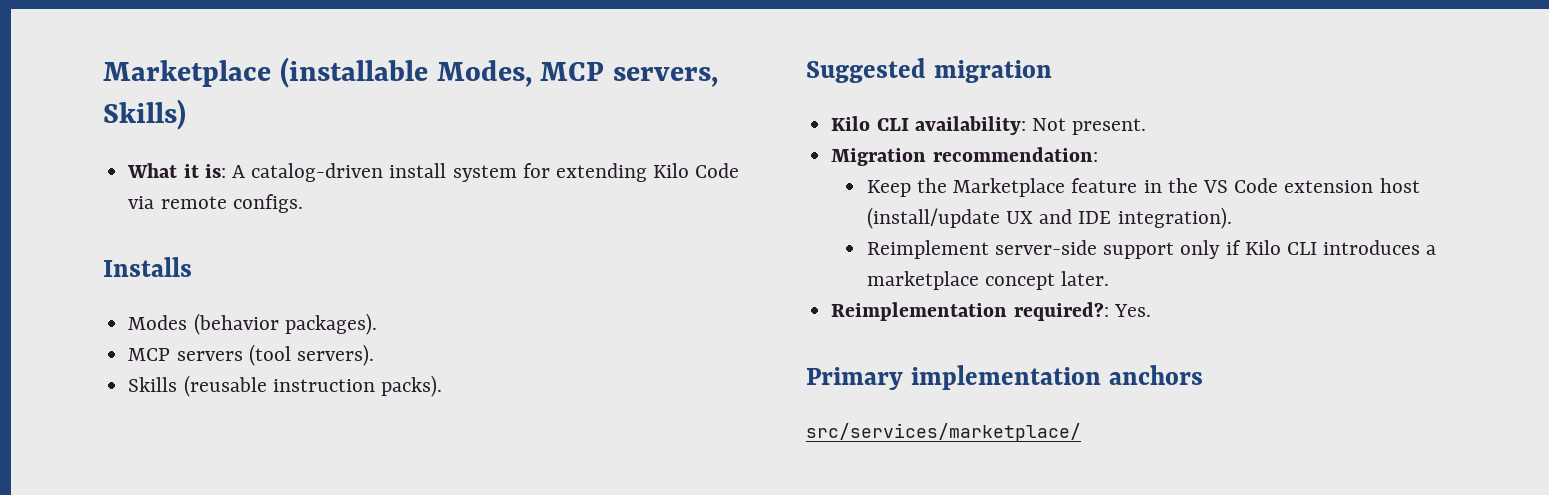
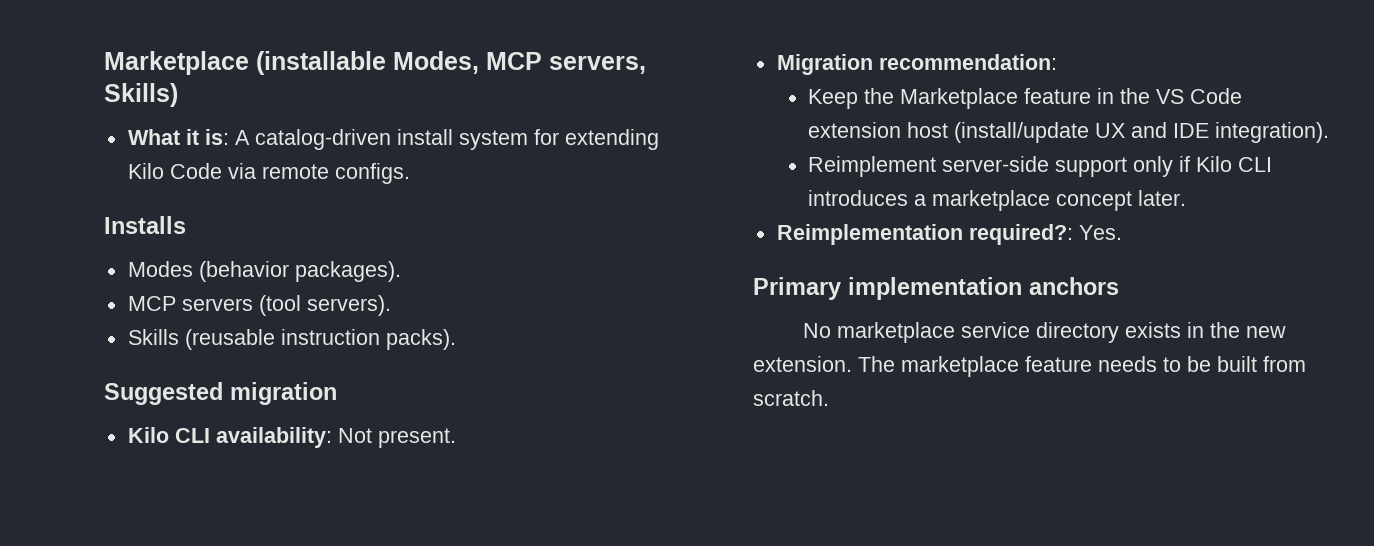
[806,423,1081,441] src/services/marketplace/ -> [803,322,1287,343] [753,356,1306,377] [753,390,829,406] No marketplace service directory exists in the new extension. The marketplace feature needs to be built from scratch.

